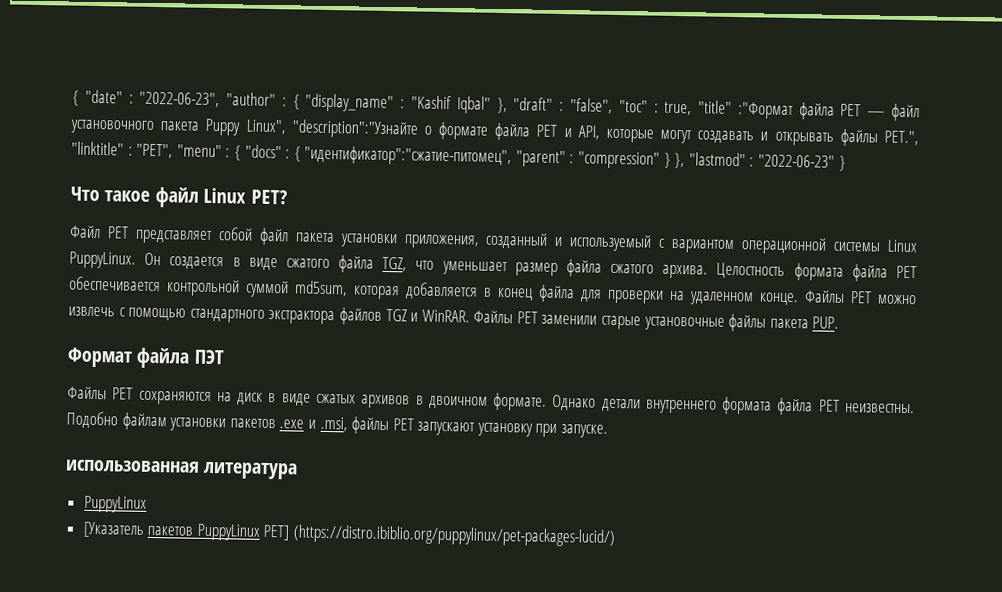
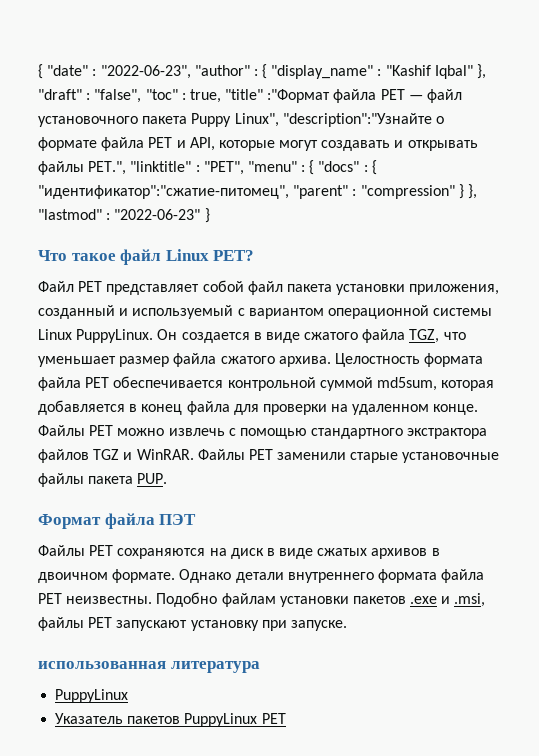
[82,521,145,538] [Указатель -> [55,713,124,724] Указатель
[263,524,616,548] PET] (https://distro.ibiblio.org/puppylinux/pet-packages-lucid/) -> [261,713,286,724] PET

